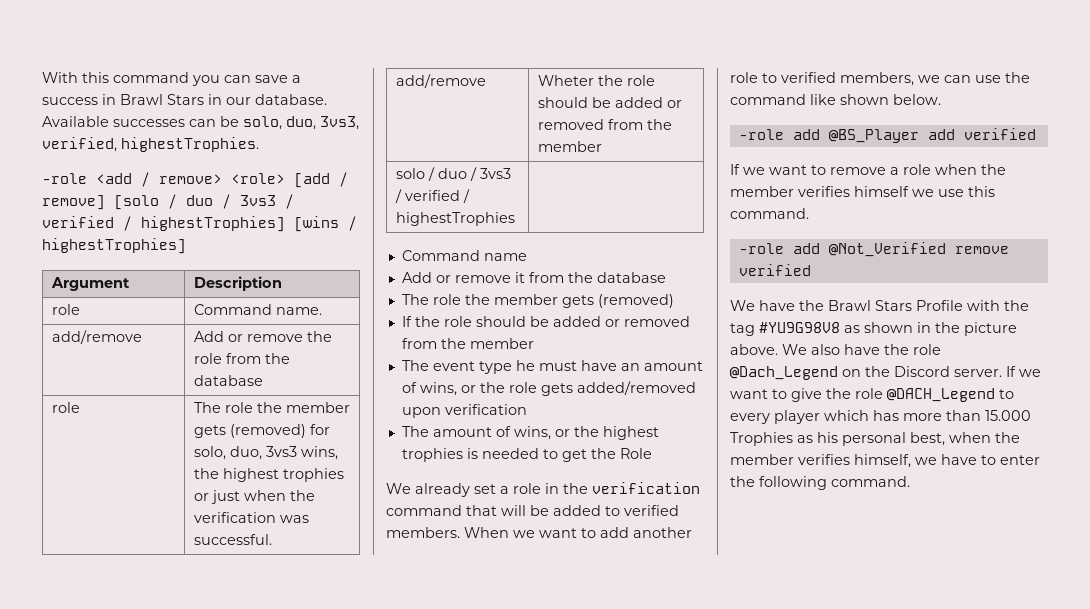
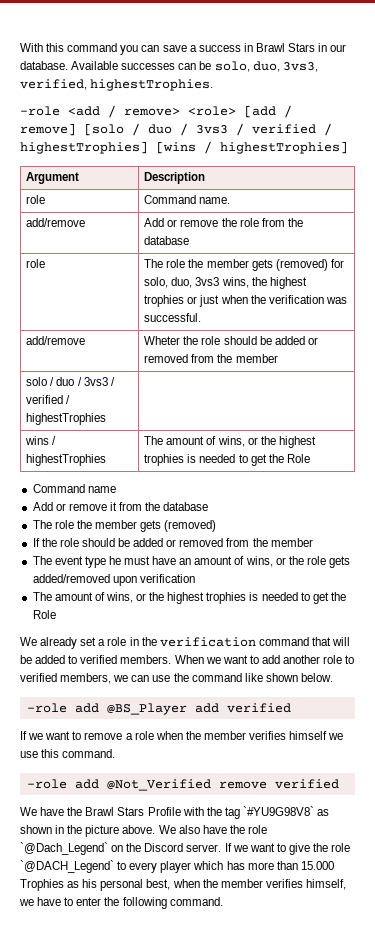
(515, 219) none -> [25,436,57,445] [26,454,107,466] [144,436,316,448] [144,454,310,466] // wins / highestTrophies | The amount of wins, or the highest trophies is needed to get the Role
[759,322,840,333] #YU9G98V8 -> [242,806,314,816] `#YU9G98V8`
[730,366,838,380] @Dach_Legend -> [20,842,108,855] `@Dach_Legend`
[887,388,995,402] @DACH_Legend -> [20,860,114,873] `@DACH_Legend`

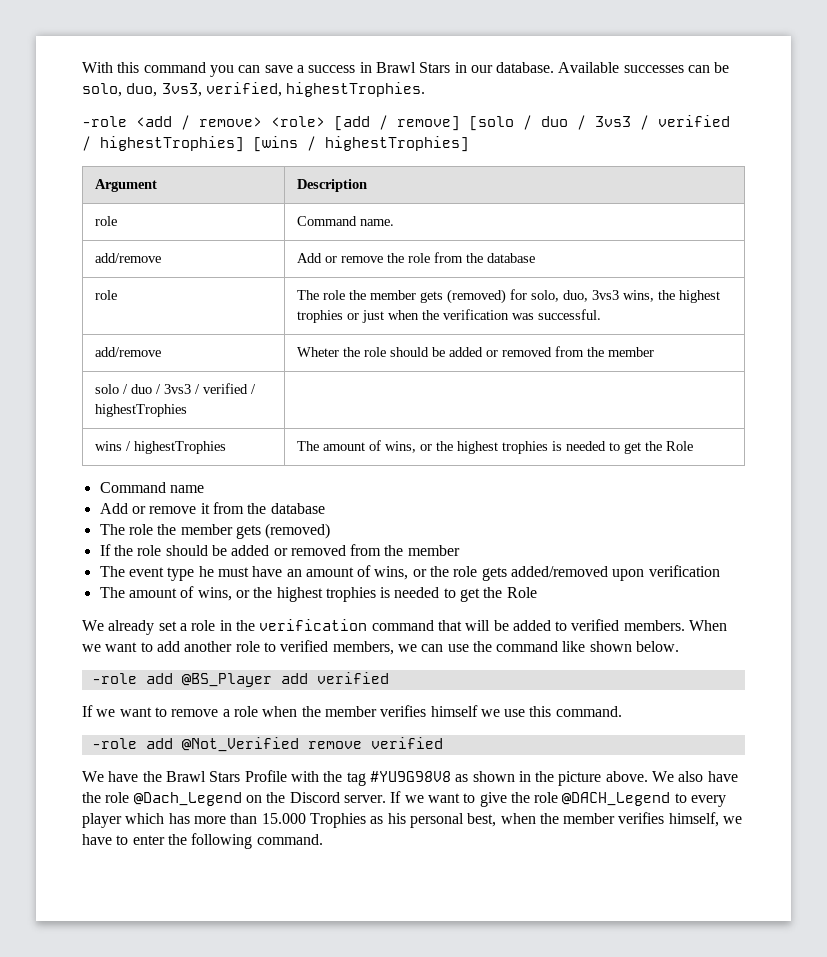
[242,806,314,816] `#YU9G98V8` -> [369,771,451,782] #YU9G98V8
[20,842,108,855] `@Dach_Legend` -> [133,792,242,806] @Dach_Legend
[20,860,114,873] `@DACH_Legend` -> [562,792,671,806] @DACH_Legend

